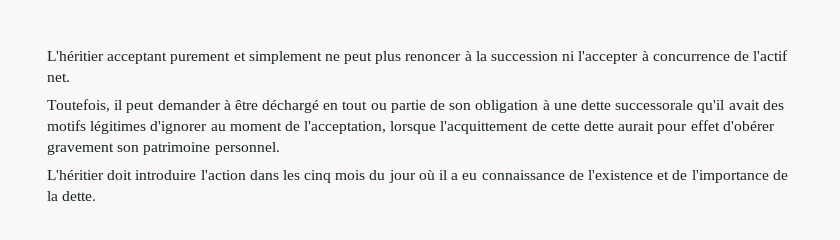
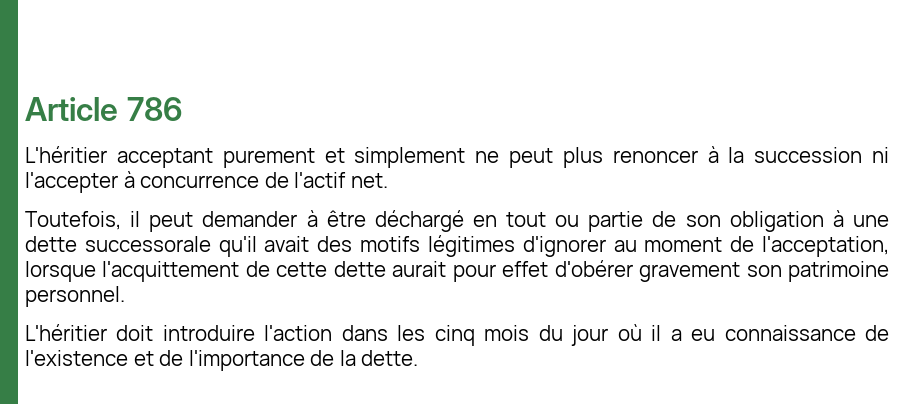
(47, 56) none -> [25,97,182,121] Article 786 //

